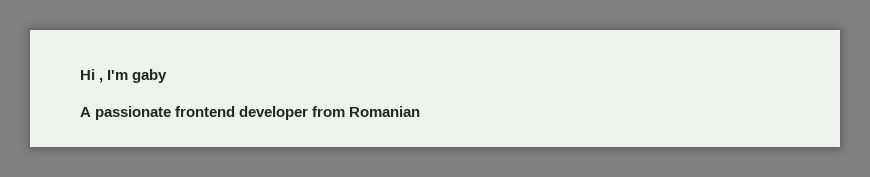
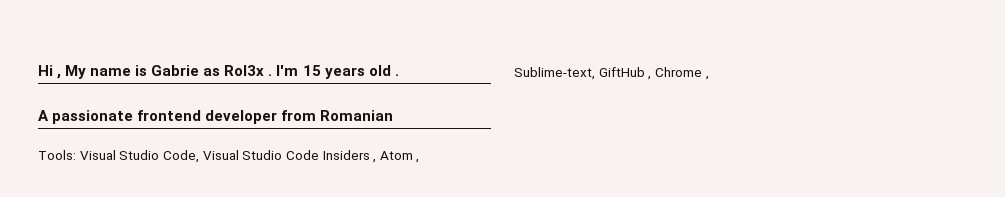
[107,69,168,83] I'm gaby -> [65,65,399,79] My name is Gabrie as Rol3x . I'm 15 years old .
(421, 111) none -> [38,150,420,163] [514,67,709,80] // Tools: Visual Studio Code, Visual Studio Code Insiders , Atom , Sublime-text, GiftHub , Chrome ,

